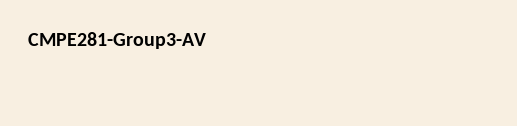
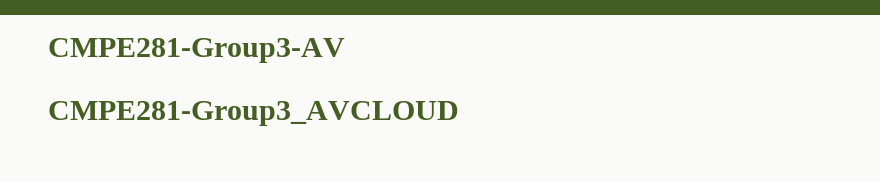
(206, 40) none -> [48,101,459,126] // CMPE281-Group3_AVCLOUD

